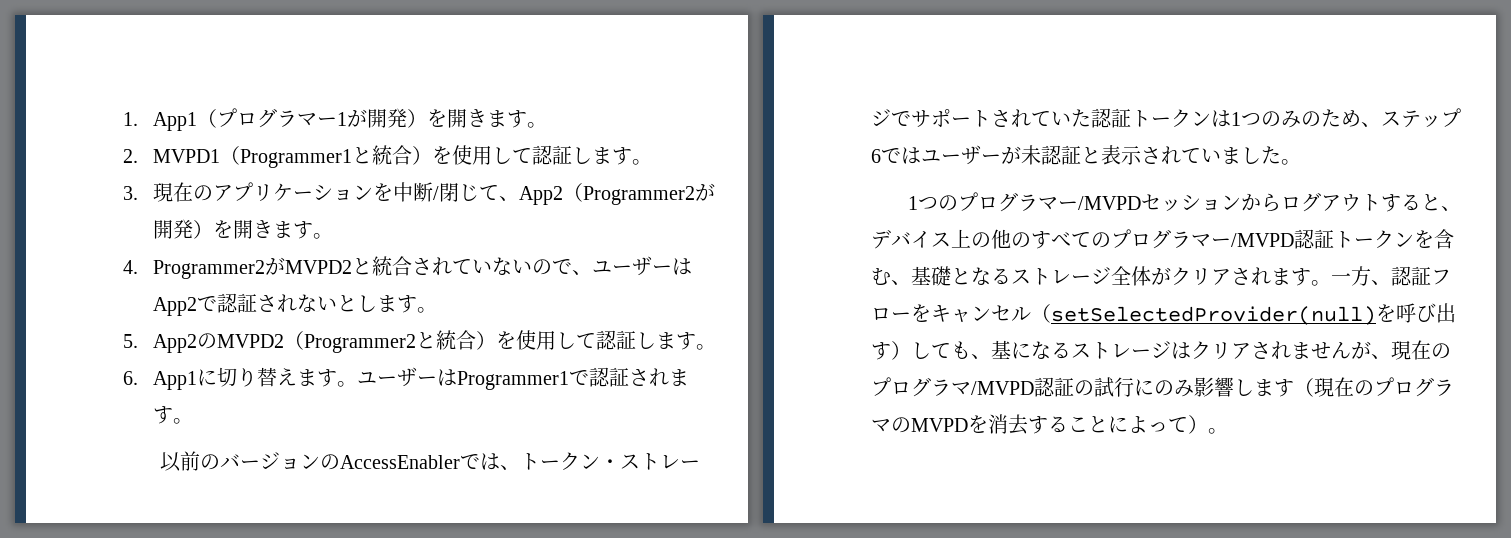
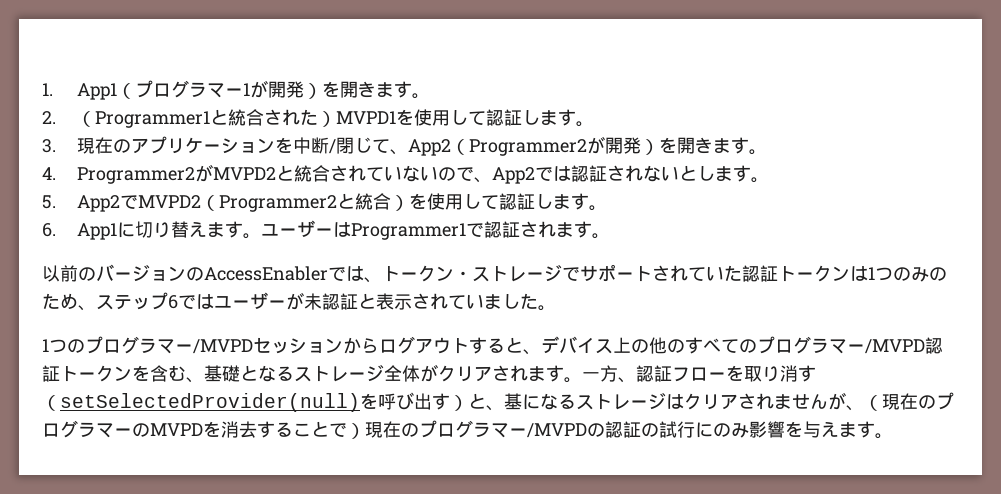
[152,149,220,163] MVPD1 -> (56, 117) none
[411,146,432,165] ） -> [264,109,397,127] された）MVPD1
[591,256,692,276] [152,296,217,316] ユーザーはApp2で -> [492,166,572,184] App2では
[196,333,217,349] の -> [120,195,139,209] で
[931,305,1031,323] キャンセル -> [744,365,816,382] 取り消す
[911,341,971,359] しても -> [468,393,486,409] と
[1391,340,1451,360] [871,377,1034,397] 現在のプログラマ/MVPD -> [864,392,954,411] [42,420,605,439] （現在のプログラマーのMVPDを消去することで）現在のプログラマー/MVPDの
[1234,377,1454,397] [871,414,1208,435] します（現在のプログラマのMVPDを消去することによって） -> [785,421,875,438] を与えます

